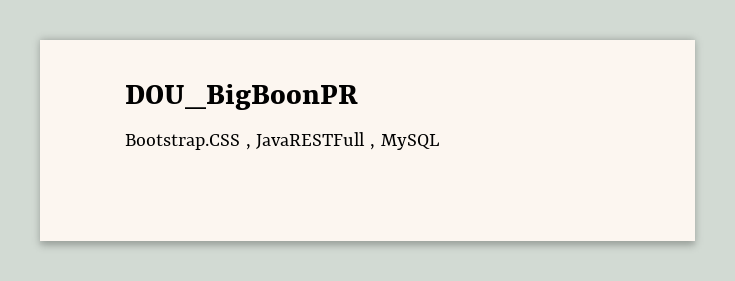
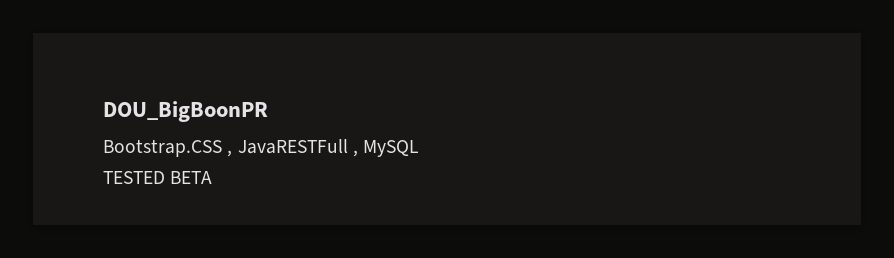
(439, 142) none -> [103,171,213,184] // TESTED BETA

